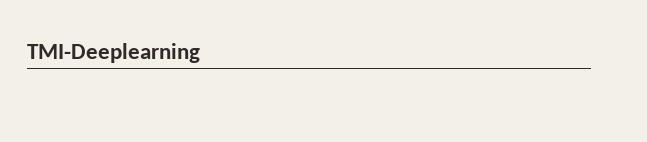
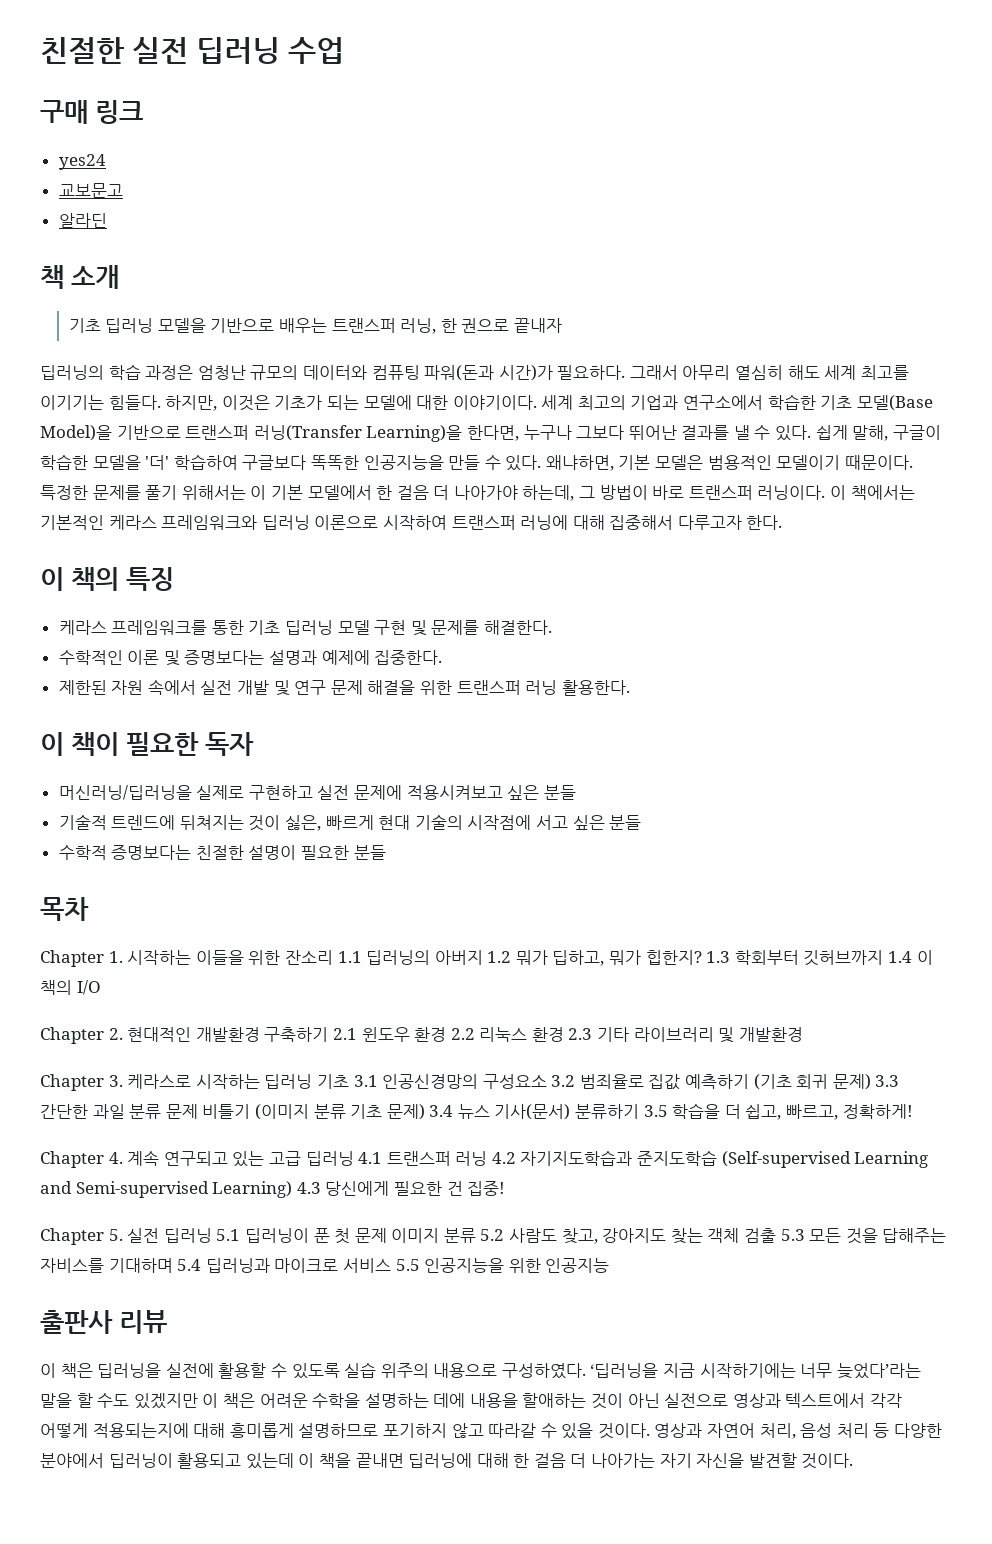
[27,43,200,63] TMI-Deeplearning -> [40,37,344,64] [40,100,143,124] [58,154,106,170] [58,183,123,198] [58,213,107,228] [40,265,119,289] [68,318,562,334] [40,364,909,381] [40,394,933,411] [40,425,941,442] [40,454,913,471] [40,485,915,501] [40,515,783,530] [40,567,174,591] [58,620,553,636] [58,650,443,666] [58,679,630,696] [40,732,254,756] [58,785,576,800] [58,814,642,831] [58,845,386,860] [40,897,89,921] [40,950,933,967] [40,980,101,995] [40,1027,803,1044] [40,1074,900,1091] [40,1103,913,1120] [40,1150,929,1168] [40,1181,506,1198] [40,1228,947,1245] [40,1258,610,1273] [40,1310,167,1334] [40,1362,921,1379] [40,1393,903,1409] [40,1423,943,1439] [40,1453,854,1469] 친절한 실전 딥러닝 수업 // 구매 링크 // yes24 // 교보문고 // 알라딘 // 책 소개 // 기초 딥러닝 모델을 기반으로 배우는 트랜스퍼 러닝, 한 권으로 끝내자 // 딥러닝의 학습 과정은 엄청난 규모의 데이터와 컴퓨팅 파워(돈과 시간)가 필요하다. 그래서 아무리 열심히 해도 세계 최고를 이기기는 힘들다. 하지만, 이것은 기초가 되는 모델에 대한 이야기이다. 세계 최고의 기업과 연구소에서 학습한 기초 모델(Base Model)을 기반으로 트랜스퍼 러닝(Transfer Learning)을 한다면, 누구나 그보다 뛰어난 결과를 낼 수 있다. 쉽게 말해, 구글이 학습한 모델을 '더' 학습하여 구글보다 똑똑한 인공지능을 만들 수 있다. 왜냐하면, 기본 모델은 범용적인 모델이기 때문이다. 특정한 문제를 풀기 위해서는 이 기본 모델에서 한 걸음 더 나아가야 하는데, 그 방법이 바로 트랜스퍼 러닝이다. 이 책에서는 기본적인 케라스 프레임워크와 딥러닝 이론으로 시작하여 트랜스퍼 러닝에 대해 집중해서 다루고자 한다. // 이 책의 특징 // 케라스 프레임워크를 통한 기초 딥러닝 모델 구현 및 문제를 해결한다. // 수학적인 이론 및 증명보다는 설명과 예제에 집중한다. // 제한된 자원 속에서 실전 개발 및 연구 문제 해결을 위한 트랜스퍼 러닝 활용한다. // 이 책이 필요한 독자 // 머신러닝/딥러닝을 실제로 구현하고 실전 문제에 적용시켜보고 싶은 분들 // 기술적 트렌드에 뒤쳐지는 것이 싫은, 빠르게 현대 기술의 시작점에 서고 싶은 분들 // 수학적 증명보다는 친절한 설명이 필요한 분들 // 목차 // Chapter 1. 시작하는 이들을 위한 잔소리 1.1 딥러닝의 아버지 1.2 뭐가 딥하고, 뭐가 힙한지? 1.3 학회부터 깃허브까지 1.4 이 책의 I/O // Chapter 2. 현대적인 개발환경 구축하기 2.1 윈도우 환경 2.2 리눅스 환경 2.3 기타 라이브러리 및 개발환경 // Chapter 3. 케라스로 시작하는 딥러닝 기초 3.1 인공신경망의 구성요소 3.2 범죄율로 집값 예측하기 (기초 회귀 문제) 3.3 간단한 과일 분류 문제 비틀기 (이미지 분류 기초 문제) 3.4 뉴스 기사(문서) 분류하기 3.5 학습을 더 쉽고, 빠르고, 정확하게! // Chapter 4. 계속 연구되고 있는 고급 딥러닝 4.1 트랜스퍼 러닝 4.2 자기지도학습과 준지도학습 (Self-supervised Learning and Semi-supervised Learning) 4.3 당신에게 필요한 건 집중! // Chapter 5. 실전 딥러닝 5.1 딥러닝이 푼 첫 문제 이미지 분류 5.2 사람도 찾고, 강아지도 찾는 객체 검출 5.3 모든 것을 답해주는 자비스를 기대하며 5.4 딥러닝과 마이크로 서비스 5.5 인공지능을 위한 인공지능 // 출판사 리뷰 // 이 책은 딥러닝을 실전에 활용할 수 있도록 실습 위주의 내용으로 구성하였다. ‘딥러닝을 지금 시작하기에는 너무 늦었다’라는 말을 할 수도 있겠지만 이 책은 어려운 수학을 설명하는 데에 내용을 할애하는 것이 아닌 실전으로 영상과 텍스트에서 각각 어떻게 적용되는지에 대해 흥미롭게 설명하므로 포기하지 않고 따라갈 수 있을 것이다. 영상과 자연어 처리, 음성 처리 등 다양한 분야에서 딥러닝이 활용되고 있는데 이 책을 끝내면 딥러닝에 대해 한 걸음 더 나아가는 자기 자신을 발견할 것이다.

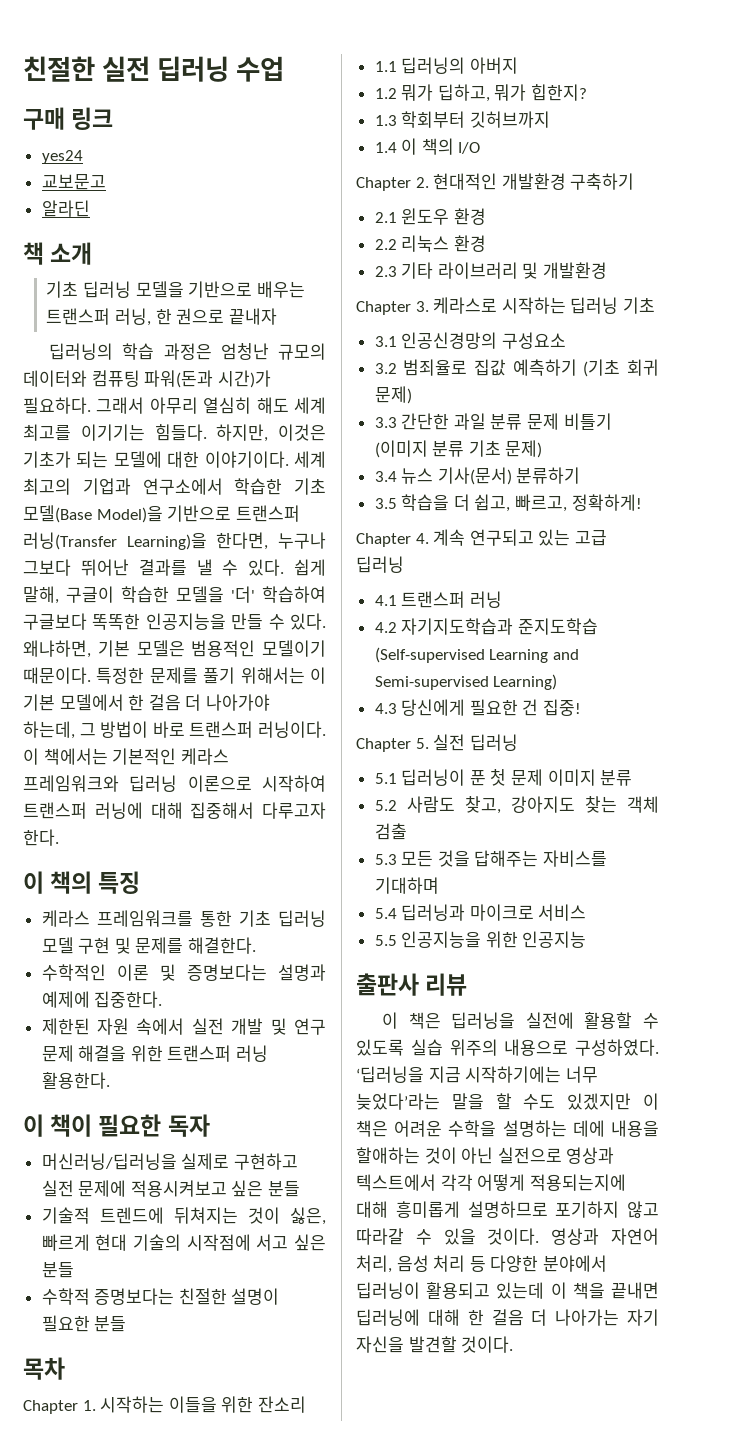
(333, 957) none -> (306, 1404) //
(483, 957) none -> (518, 65) //
(702, 957) none -> (588, 92) //
(884, 958) none -> (550, 119) //
(329, 1034) none -> (635, 181) //
(447, 1034) none -> (486, 216) //
(564, 1034) none -> (486, 243) //
(349, 1081) none -> (655, 305) //
(547, 1081) none -> (566, 340) //
(871, 1082) none -> (412, 395) //
(425, 1112) none -> (543, 449) //
(640, 1111) none -> (581, 475) //
(354, 1158) none -> (404, 564) //
(488, 1158) none -> (502, 599) //
(293, 1189) none -> (558, 682) //
(212, 1235) none -> (518, 742) //
(476, 1235) none -> (633, 778) //
(777, 1235) none -> (407, 831) //
(173, 1265) none -> (439, 885) //
(391, 1265) none -> (587, 912) //

